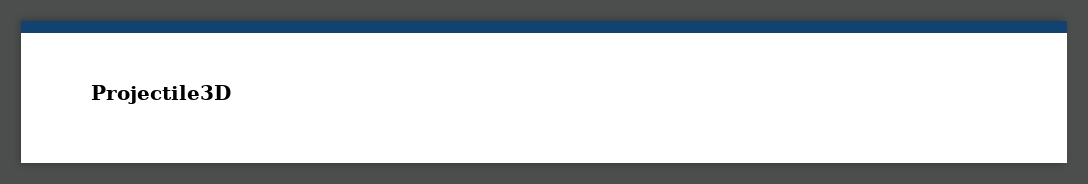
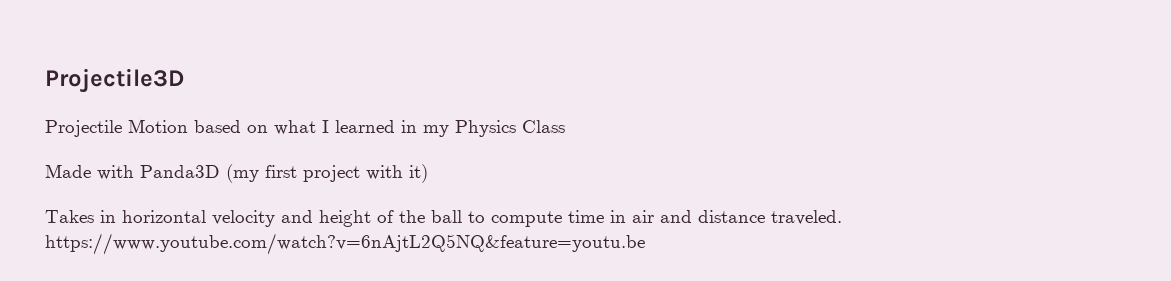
(231, 94) none -> [45,119,565,137] [45,164,428,183] [45,210,842,227] [45,233,645,255] // Projectile Motion based on what I learned in my Physics Class // Made with Panda3D (my first project with it) // Takes in horizontal velocity and height of the ball to compute time in air and distance traveled. https://www.youtube.com/watch?v=6nAjtL2Q5NQ&feature=youtu.be

